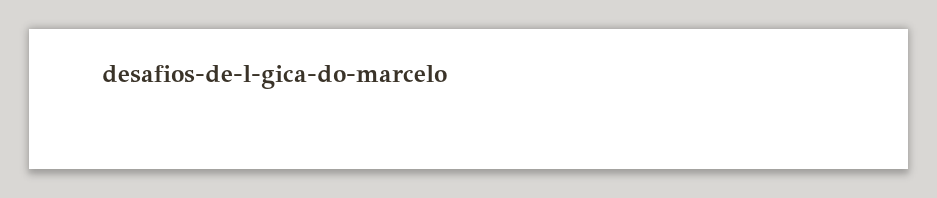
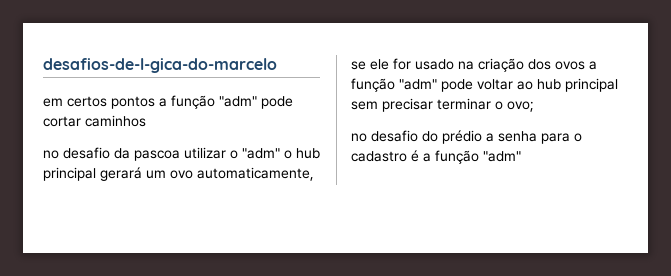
(447, 77) none -> [43,95,293,109] [43,115,146,127] [43,147,320,161] [43,167,314,181] [351,58,597,72] [351,78,618,92] [351,98,534,112] [351,130,582,144] [351,150,521,164] // em certos pontos a função "adm" pode cortar caminhos // no desafio da pascoa utilizar o "adm" o hub principal gerará um ovo automaticamente, se ele for usado na criação dos ovos a função "adm" pode voltar ao hub principal sem precisar terminar o ovo; // no desafio do prédio a senha para o cadastro é a função "adm"

